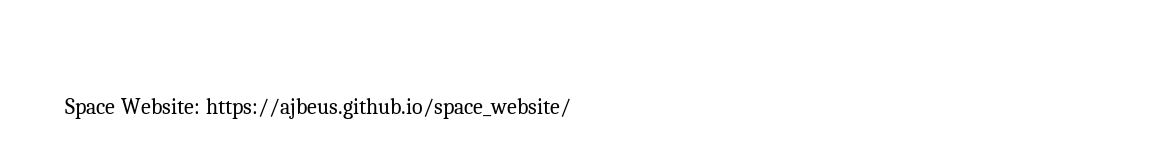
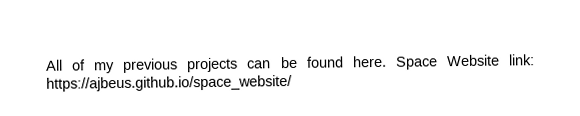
[65,98,200,119] Space Website: -> [46,54,535,74] All of my previous projects can be found here. Space Website link:

